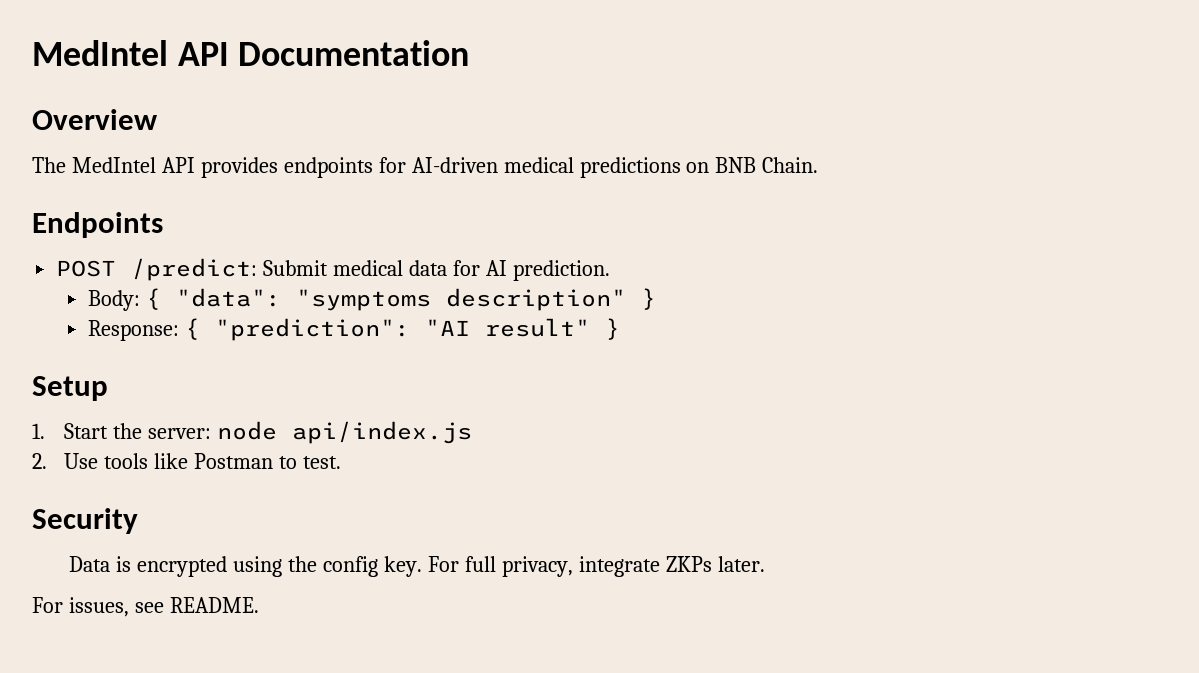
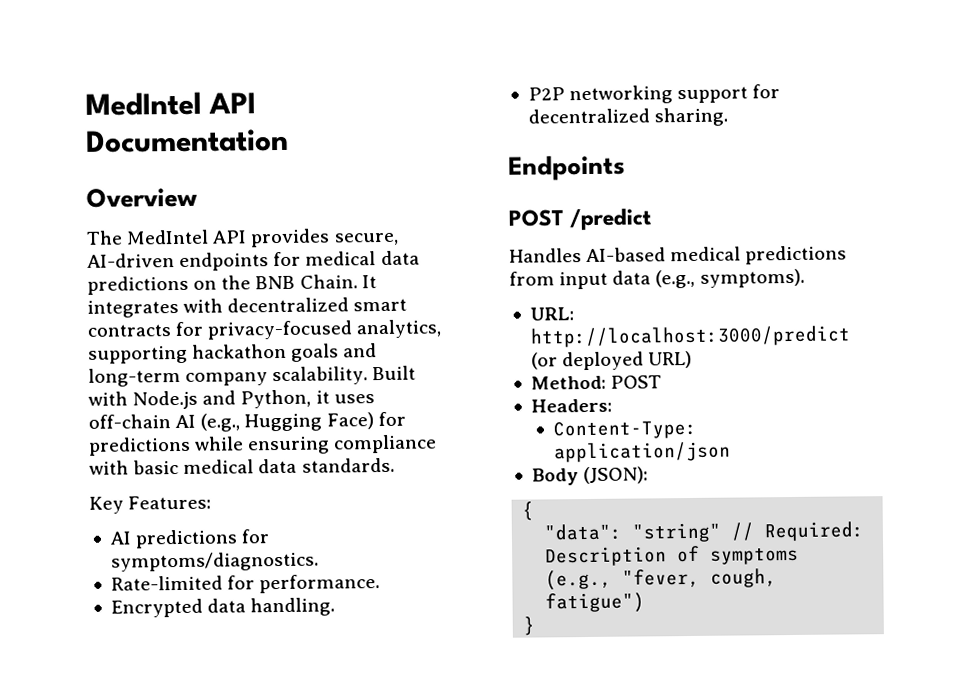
[283,157,574,178] endpoints for AI-driven medical -> [333,232,399,246] [87,250,420,271] secure, AI-driven endpoints for medical data
(710, 167) none -> [221,275,252,290] the
[32,212,163,238] [56,258,610,281] [88,288,657,311] [88,318,621,341] [32,376,108,401] [32,421,472,444] [32,453,341,469] [32,508,138,534] [69,556,765,577] [32,597,259,617] // Endpoints // POST /predict: Submit medical data for AI prediction. // Body: { "data": "symptoms description" } // Response: { "prediction": "AI result" } // Setup // 1. Start the server: node api/index.js // 2. Use tools like Postman to test. // Security // Data is encrypted using the config key. For full privacy, integrate ZKPs later. // For issues, see README. -> [361,275,377,289] [87,297,408,318] [87,319,442,340] [88,343,378,364] [88,365,417,387] [88,389,375,410] [88,411,406,432] [88,434,438,456] [89,457,395,475] [89,495,212,514] [109,529,270,549] [110,551,319,572] [110,574,381,594] [110,597,336,618] [527,84,781,105] [527,107,729,127] [508,154,625,181] [508,208,652,231] [509,245,848,265] [509,268,805,290] [529,307,574,321] [529,325,851,348] [530,350,693,371] [530,375,663,390] [530,398,612,413] [553,419,698,440] [554,441,732,463] [531,466,649,486] [522,501,535,521] [544,521,865,543] [545,545,800,567] [545,568,778,591] [545,592,646,614] [523,616,536,636] It integrates with decentralized smart contracts for privacy-focused analytics, supporting hackathon goals and long-term company scalability. Built with Node.js and Python, it uses off-chain AI (e.g., Hugging Face) for predictions while ensuring compliance with basic medical data standards. // Key Features: // AI predictions for symptoms/diagnostics. // Rate-limited for performance. // Encrypted data handling. // P2P networking support for decentralized sharing. // Endpoints // POST /predict // Handles AI-based medical predictions from input data (e.g., symptoms). // URL: http://localhost:3000/predict (or deployed URL) // Method: POST // Headers: // Content-Type: application/json // Body (JSON): // { // "data": "string" // Required: Description of symptoms (e.g., "fever, cough, fatigue") // }

